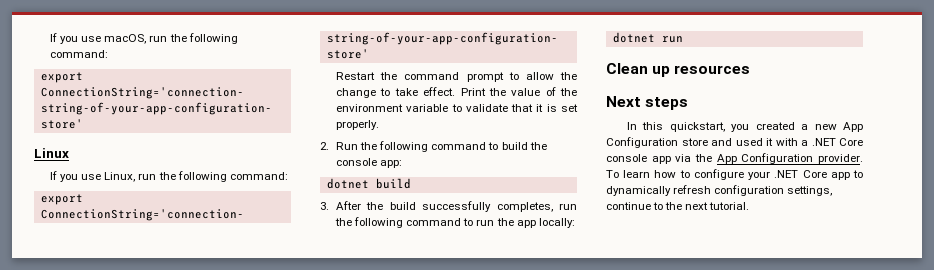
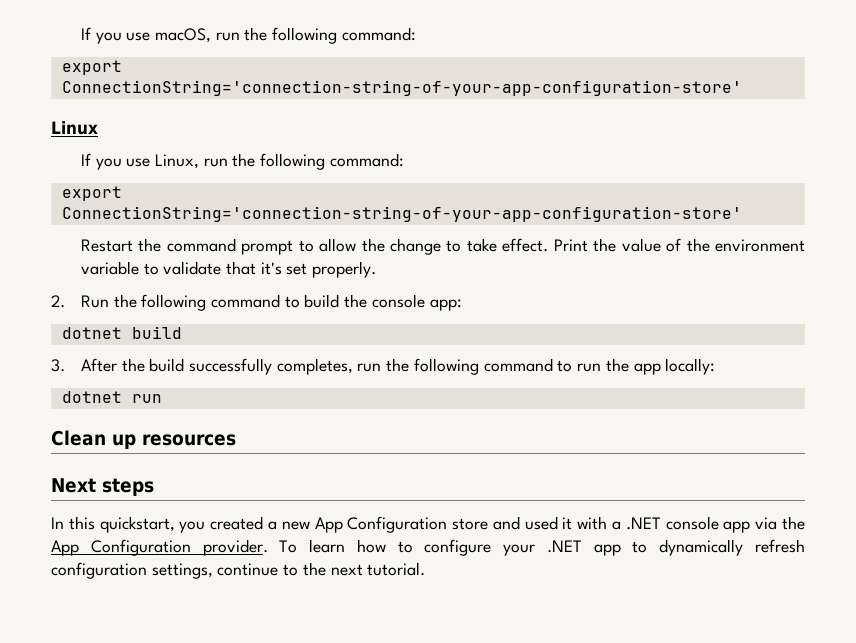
[536,104,557,112] it is -> [260,262,282,275] it's
[839,138,863,146] Core -> (661, 523) none
[802,170,827,178] Core -> (582, 546) none

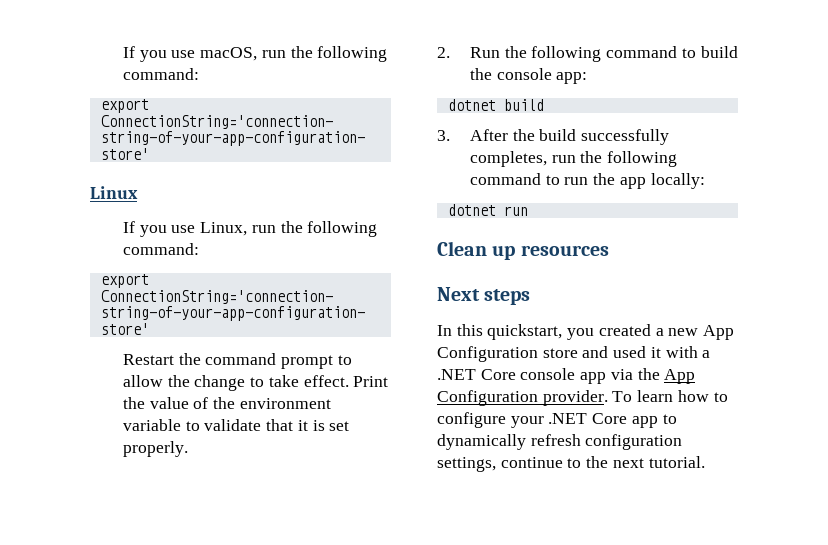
[260,262,282,275] it's -> [297,420,325,431] it is
(661, 523) none -> [480,369,516,380] Core
(582, 546) none -> [592,413,628,424] Core

